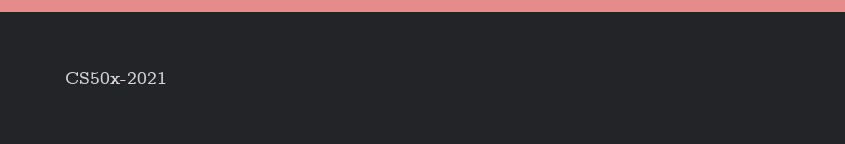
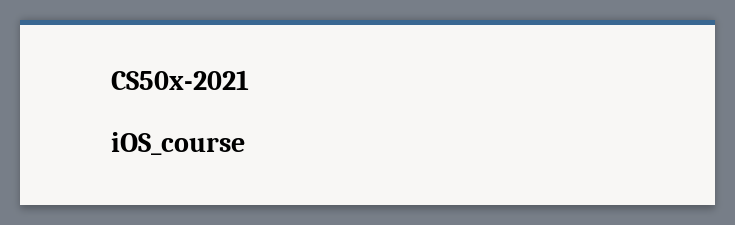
(167, 78) none -> [111,132,245,155] // iOS_course

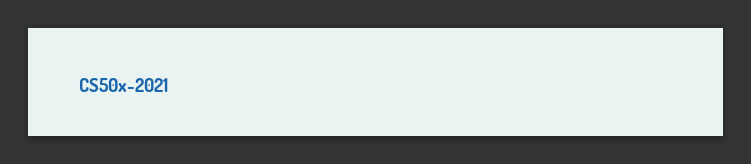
[111,132,245,155] // iOS_course -> (168, 85) none

